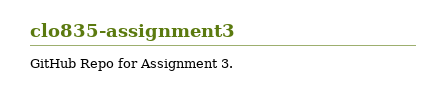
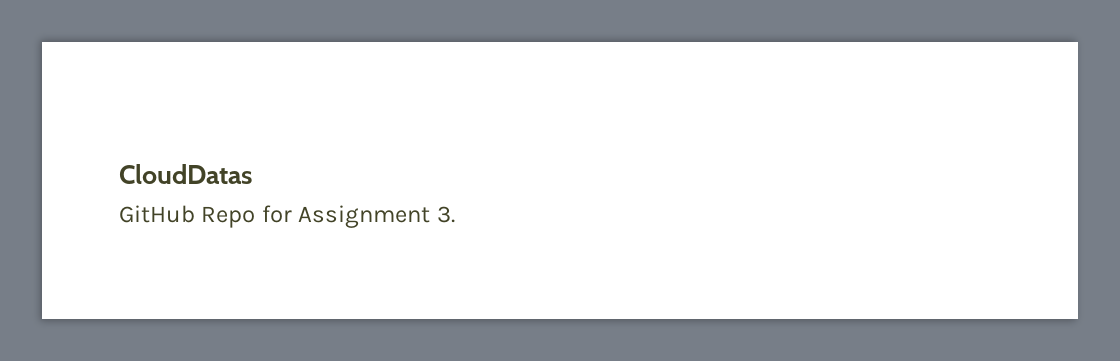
[30,23,235,41] clo835-assignment3 -> [119,164,252,184] CloudDatas

